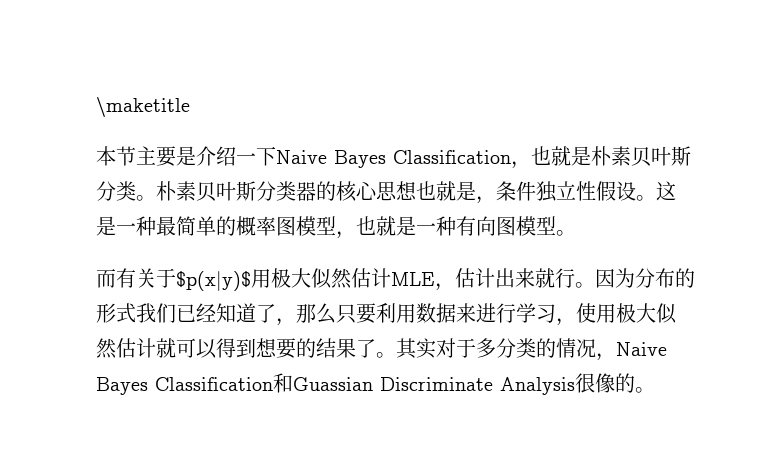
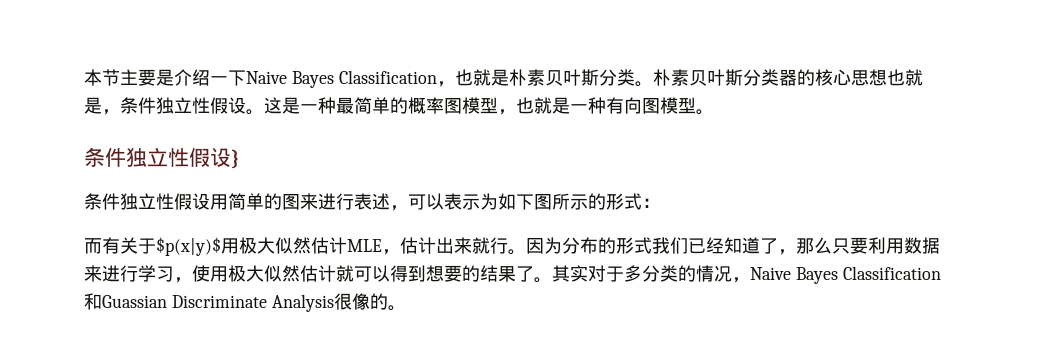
[96,97,190,117] \maketitle // -> (84, 77) none
(576, 233) none -> [84,147,239,169] [84,193,660,211] // 条件独立性假设} // 条件独立性假设用简单的图来进行表述，可以表示为如下图所示的形式：

